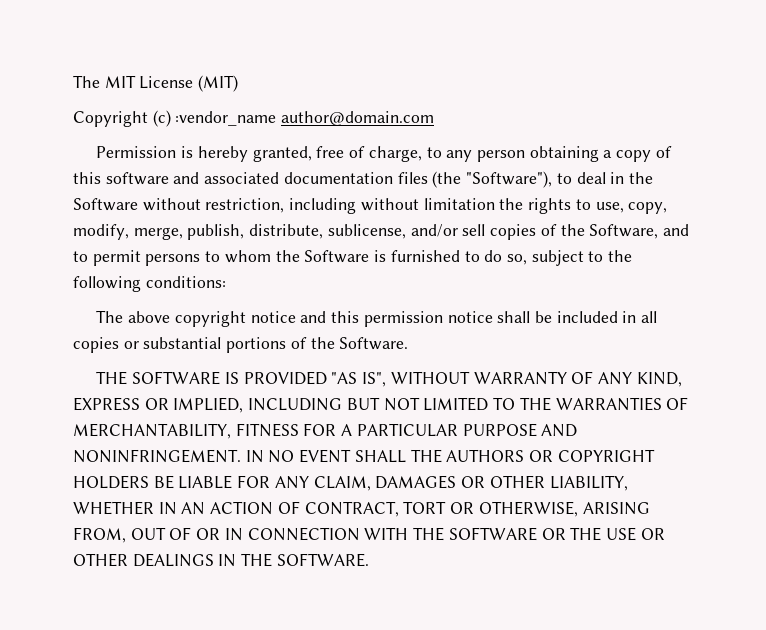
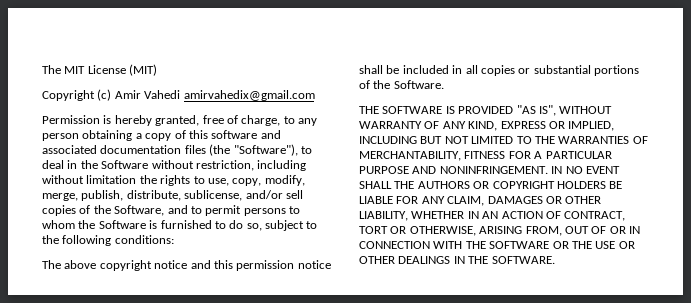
[175,111,435,126] :vendor_name author@domain.com -> [114,90,315,101] Amir Vahedi amirvahedix@gmail.com

